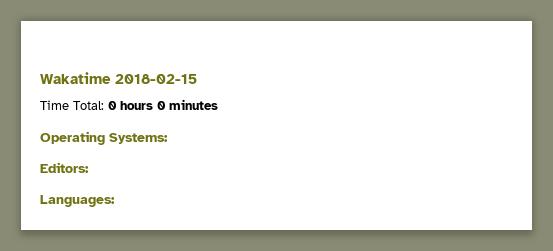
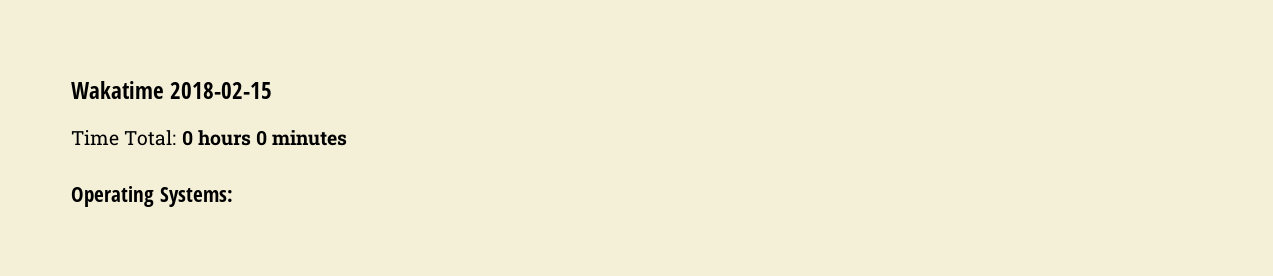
[40,162,89,173] [40,195,115,207] // Editors: // Languages: -> (233, 197) none

